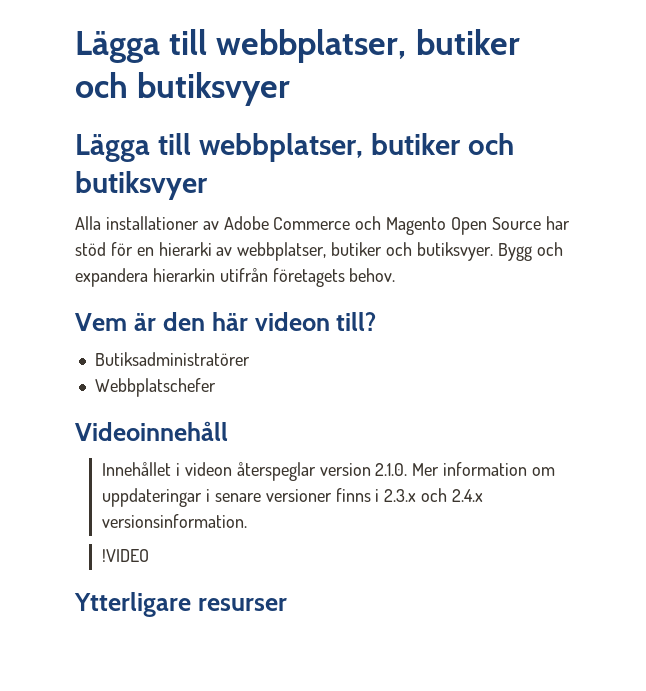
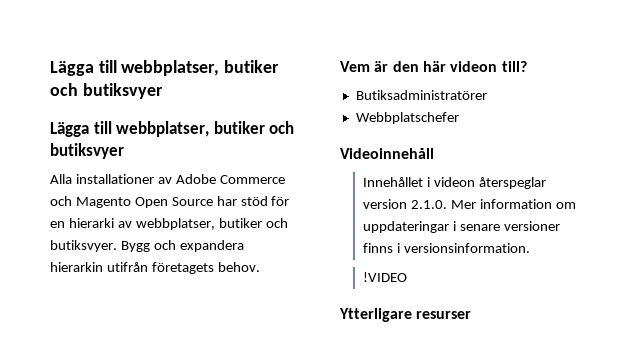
[384,488,483,502] 2.3.x och 2.4.x -> (401, 248) none

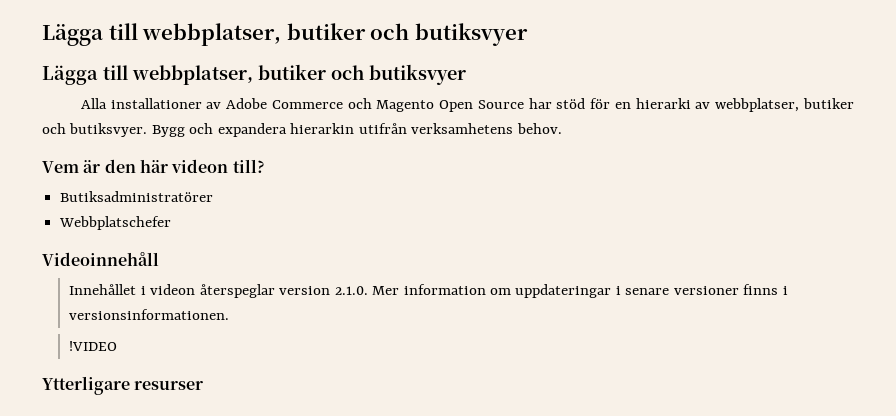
[151,262,214,274] företagets -> [411,123,514,134] verksamhetens
[404,243,531,253] versionsinformation. -> [69,309,230,320] versionsinformationen.

